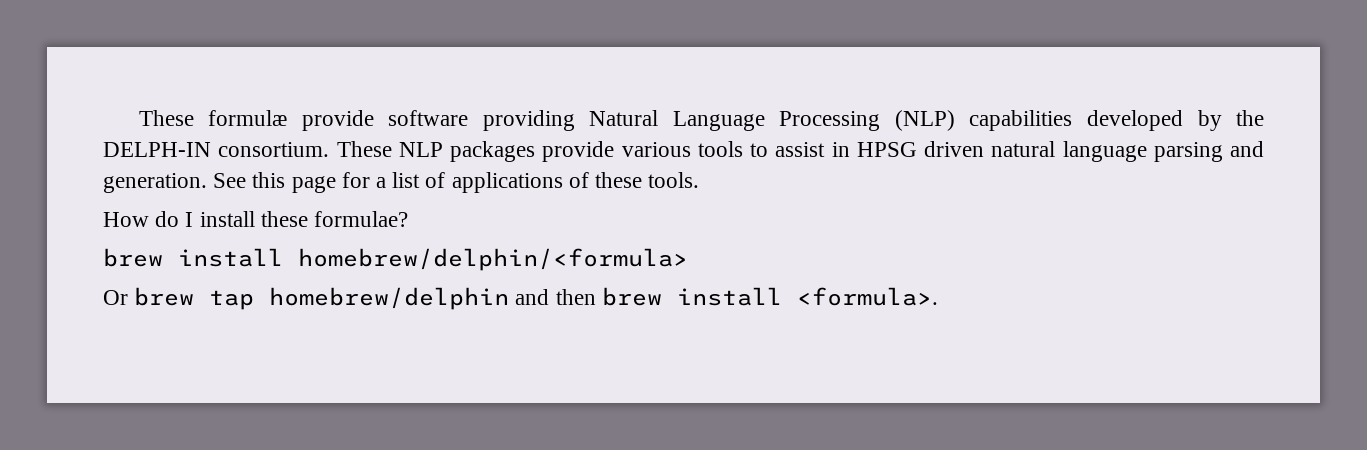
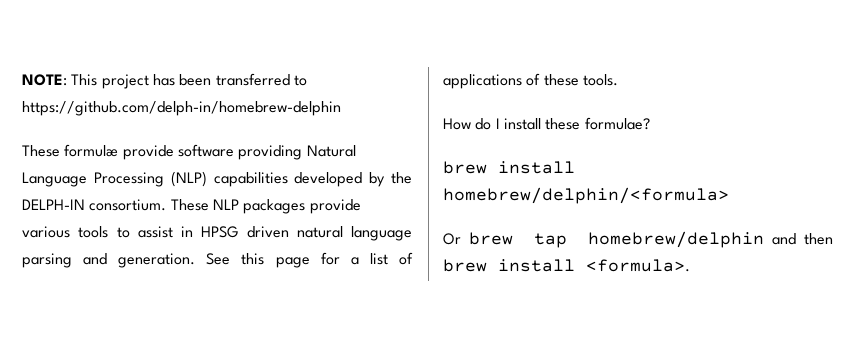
(138, 118) none -> [22,73,307,89] [22,101,341,116] NOTE: This project has been transferred to https://github.com/delph-in/homebrew-delphin //

